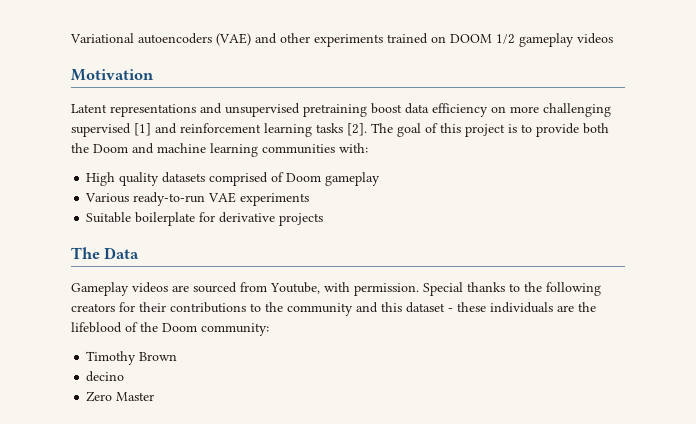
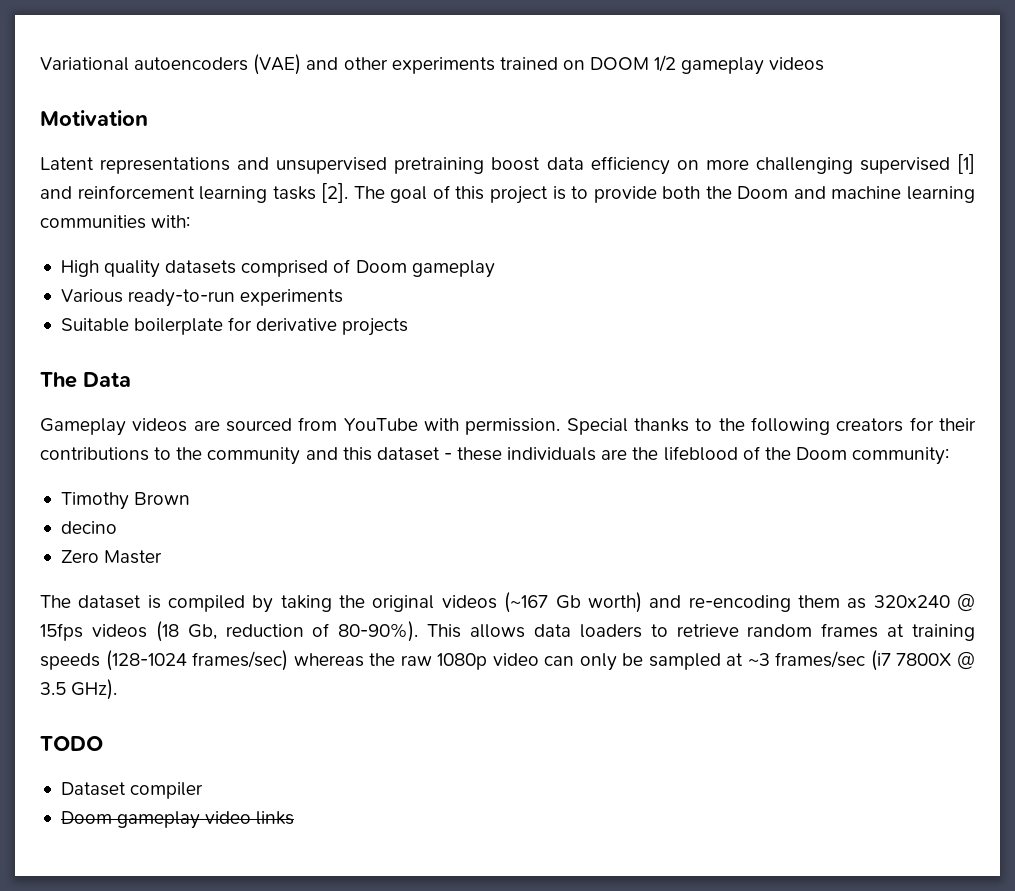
[208,192,237,203] VAE -> (236, 298) none
[270,282,320,294] Youtube, -> [343,418,418,431] YouTube
(155, 396) none -> [40,592,976,613] [40,621,975,642] [40,650,975,671] [40,679,118,700] [40,736,103,751] [60,782,204,799] [60,811,295,829] // The dataset is compiled by taking the original videos (~167 Gb worth) and re-encoding them as 320x240 @ 15fps videos (18 Gb, reduction of 80-90%). This allows data loaders to retrieve random frames at training speeds (128-1024 frames/sec) whereas the raw 1080p video can only be sampled at ~3 frames/sec (i7 7800X @ 3.5 GHz). // TODO // Dataset compiler // Doom gameplay video links

